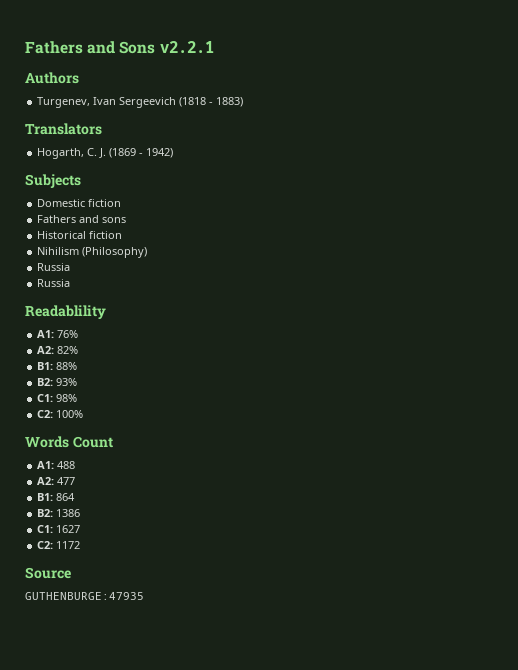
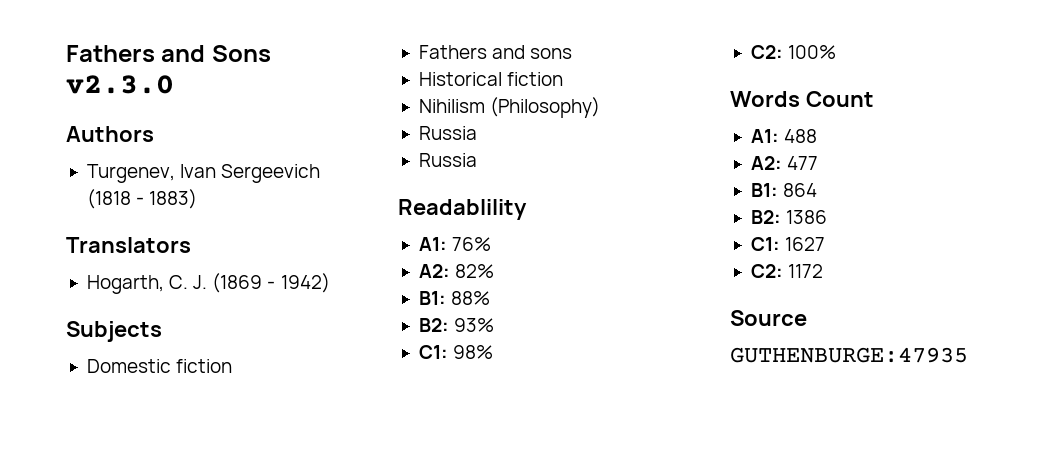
[159,41,214,53] v2.2.1 -> [66,75,174,94] v2.3.0

